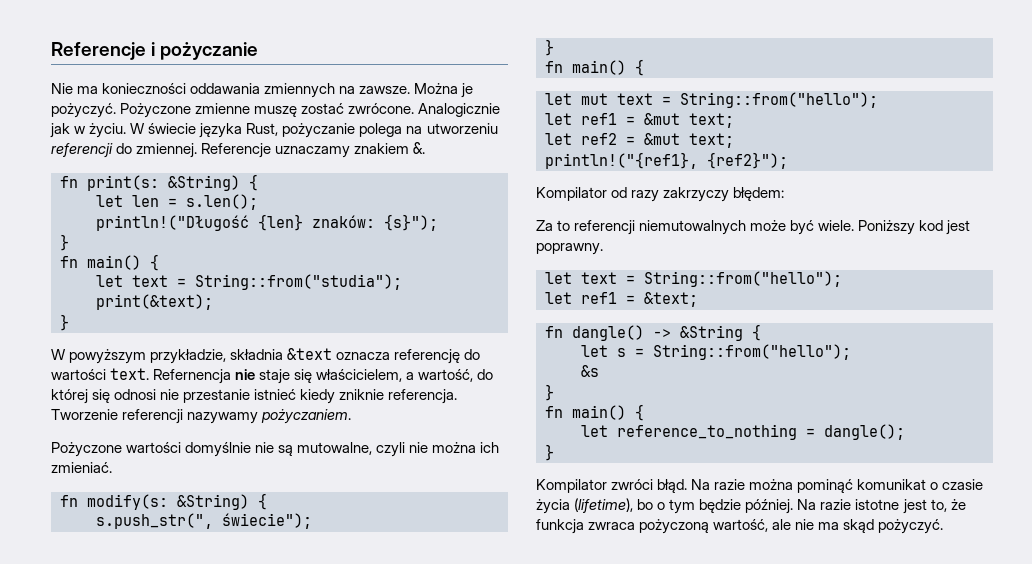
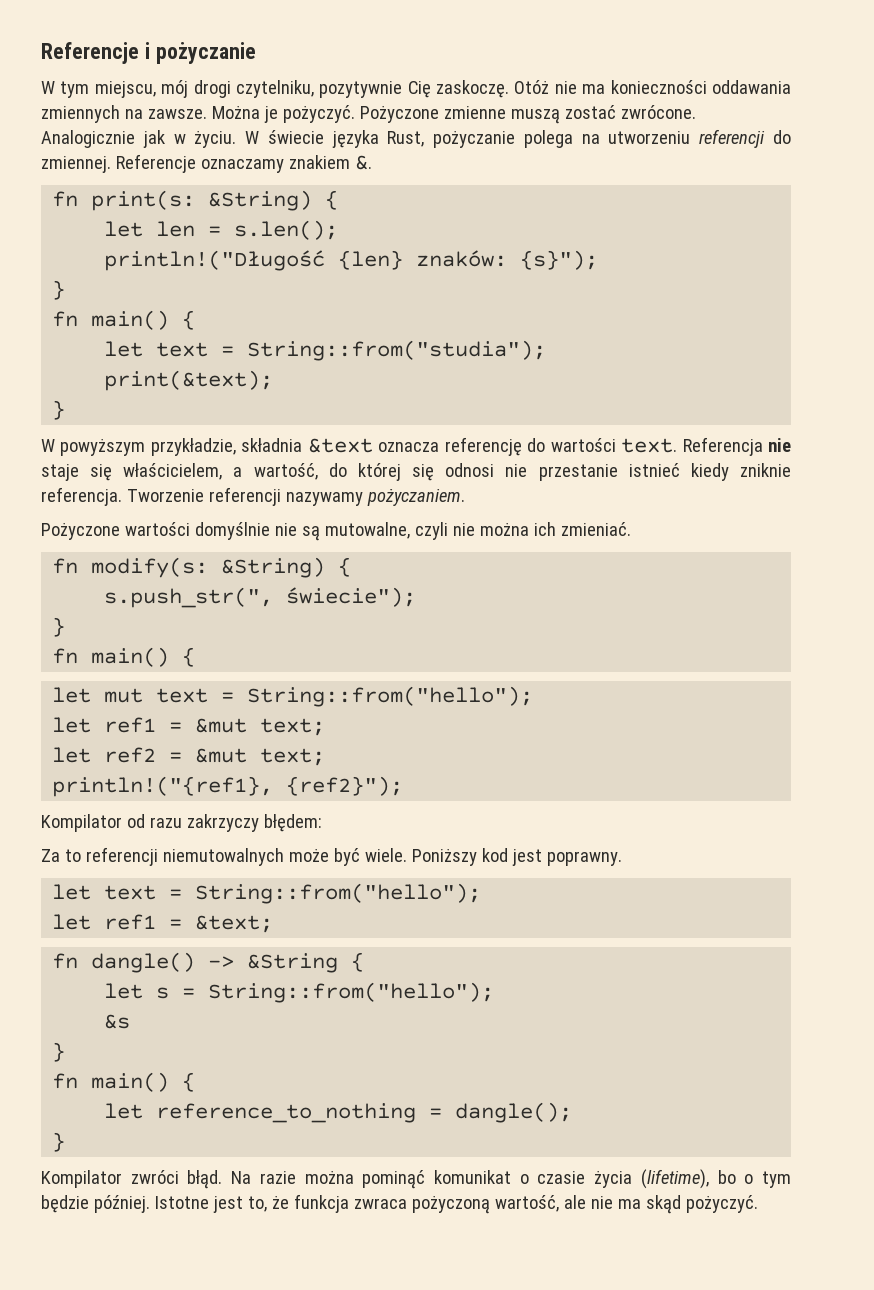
[51,83,73,94] Nie -> [41,80,577,98] W tym miejscu, mój drogi czytelniku, pozytywnie Cię zaskoczę. Otóż nie
[254,106,298,117] muszę -> [510,109,560,124] muszą
[275,146,351,158] uznaczamy -> [200,159,284,173] oznaczamy
[153,369,232,384] Refernencja -> [682,437,763,456] Referencja
[631,190,660,202] razy -> [149,817,182,828] razu
[797,499,900,510] Na razie istotne -> [154,1196,209,1209] Istotne

